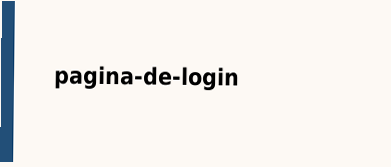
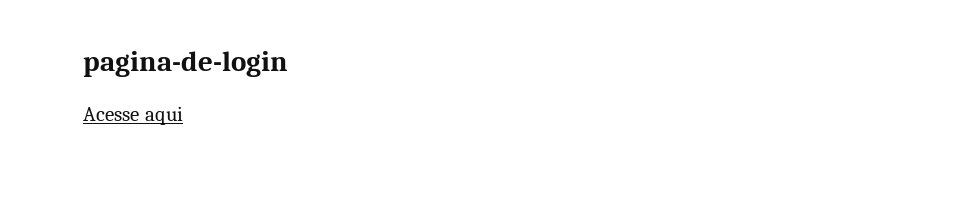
(240, 78) none -> [83,106,183,125] // Acesse aqui

